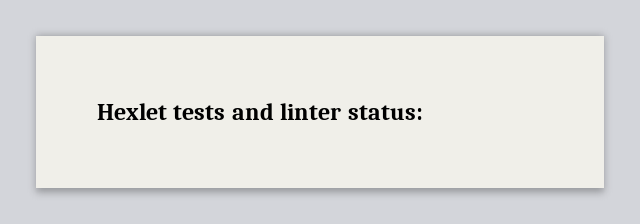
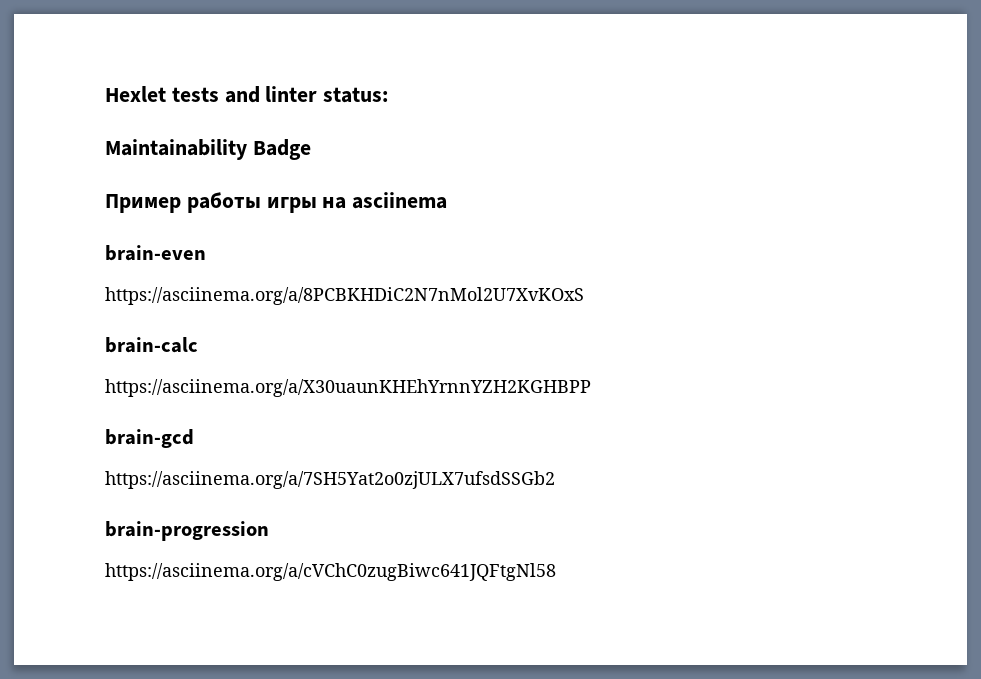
(423, 112) none -> [105,139,311,160] [105,192,448,213] [105,245,206,261] [105,287,584,305] [105,337,198,353] [105,379,591,397] [105,429,194,448] [105,471,555,489] [105,521,269,541] [105,563,556,581] // Maintainability Badge // Пример работы игры на asciinema // brain-even // https://asciinema.org/a/8PCBKHDiC2N7nMol2U7XvKOxS // brain-calc // https://asciinema.org/a/X30uaunKHEhYrnnYZH2KGHBPP // brain-gcd // https://asciinema.org/a/7SH5Yat2o0zjULX7ufsdSSGb2 // brain-progression // https://asciinema.org/a/cVChC0zugBiwc641JQFtgNl58

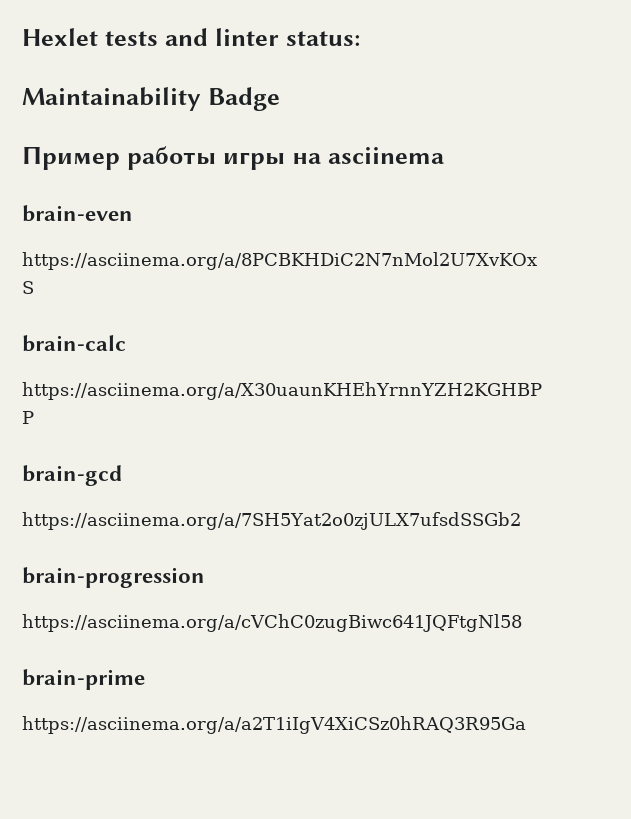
(556, 572) none -> [22,669,145,690] [22,716,526,734] // brain-prime // https://asciinema.org/a/a2T1iIgV4XiCSz0hRAQ3R95Ga

